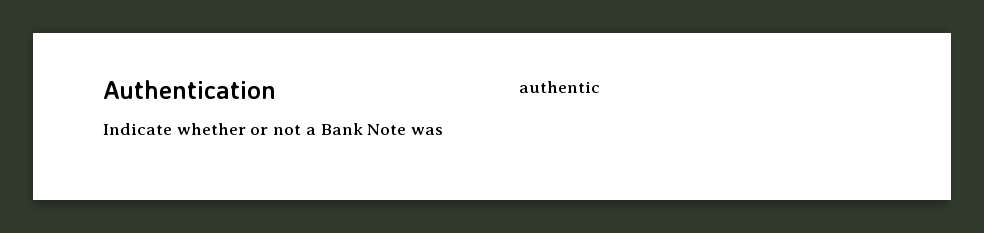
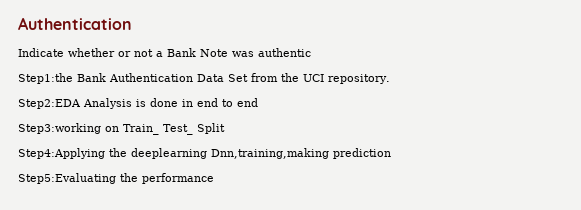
(600, 87) none -> [18,73,390,84] [18,98,258,109] [18,123,225,135] [18,148,391,159] [18,173,214,184] // Step1:the Bank Authentication Data Set from the UCI repository. // Step2:EDA Analysis is done in end to end // Step3:working on Train_ Test_ Split // Step4:Applying the deeplearning Dnn,training,making prediction // Step5:Evaluating the performance

